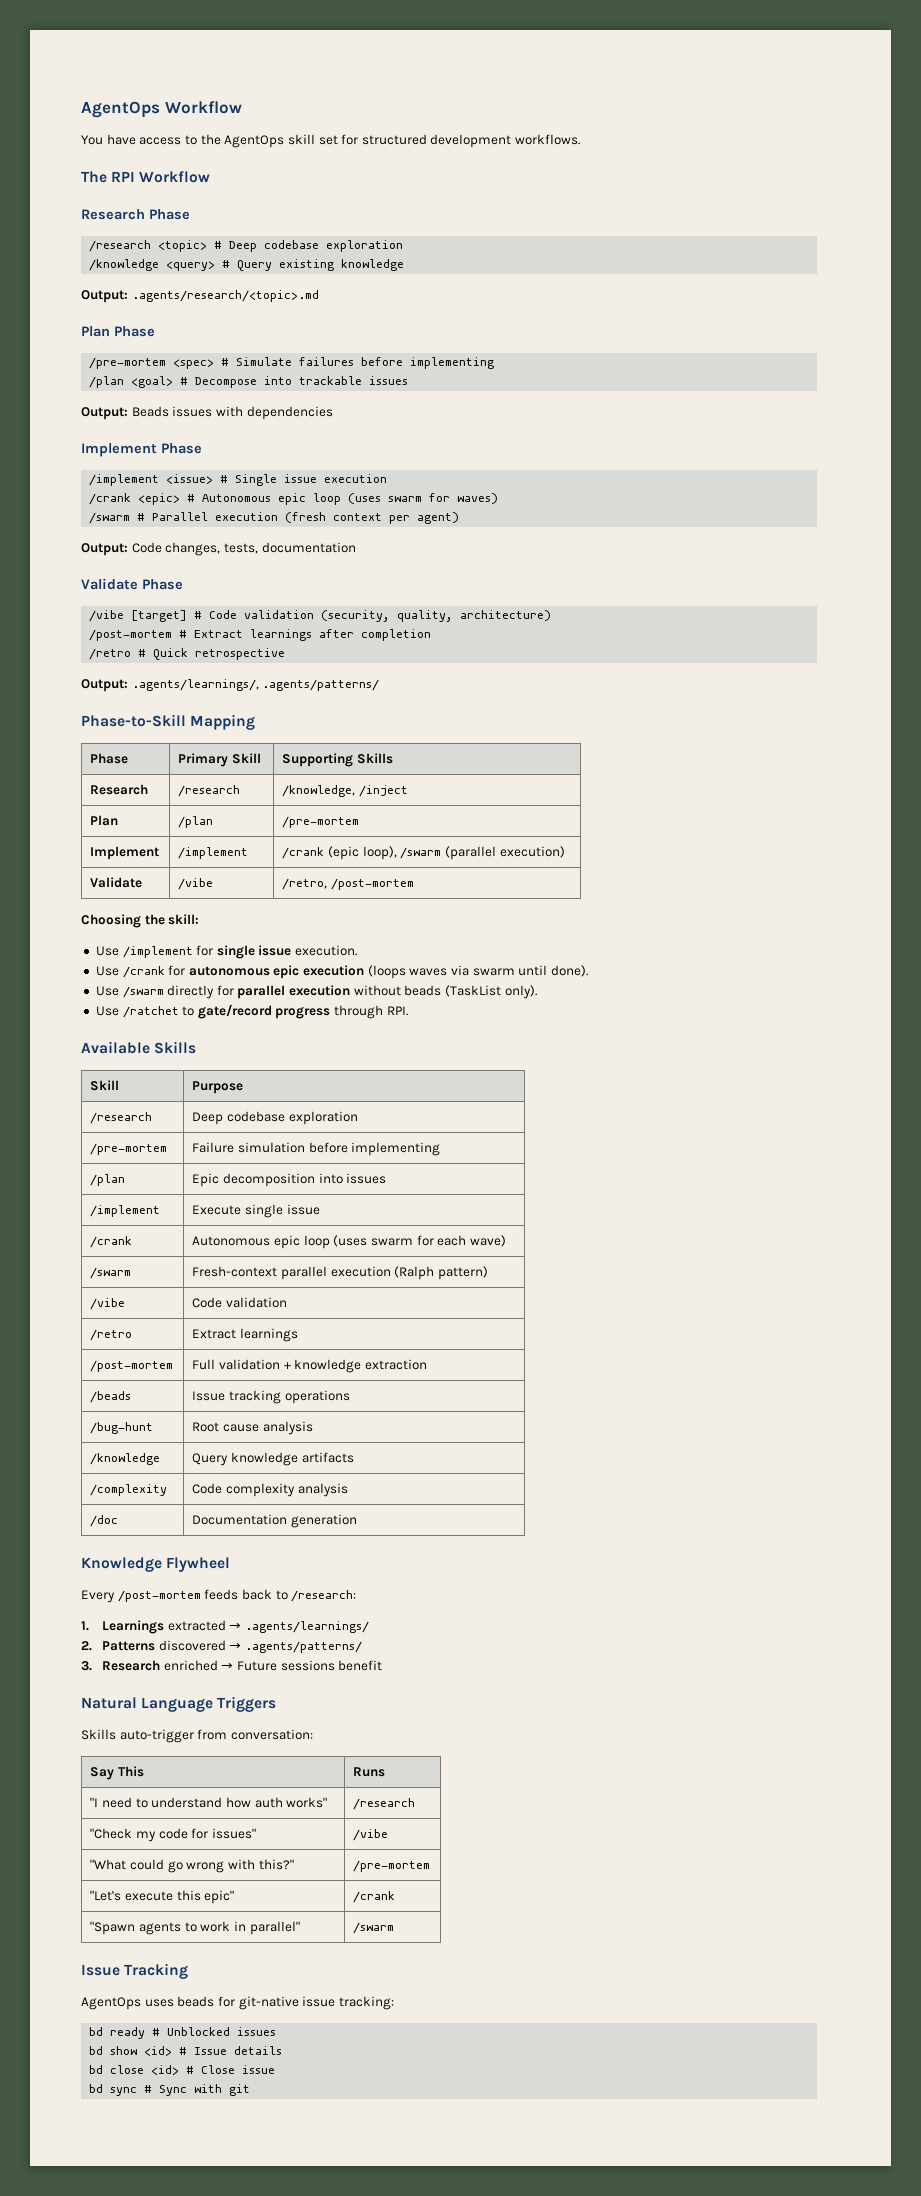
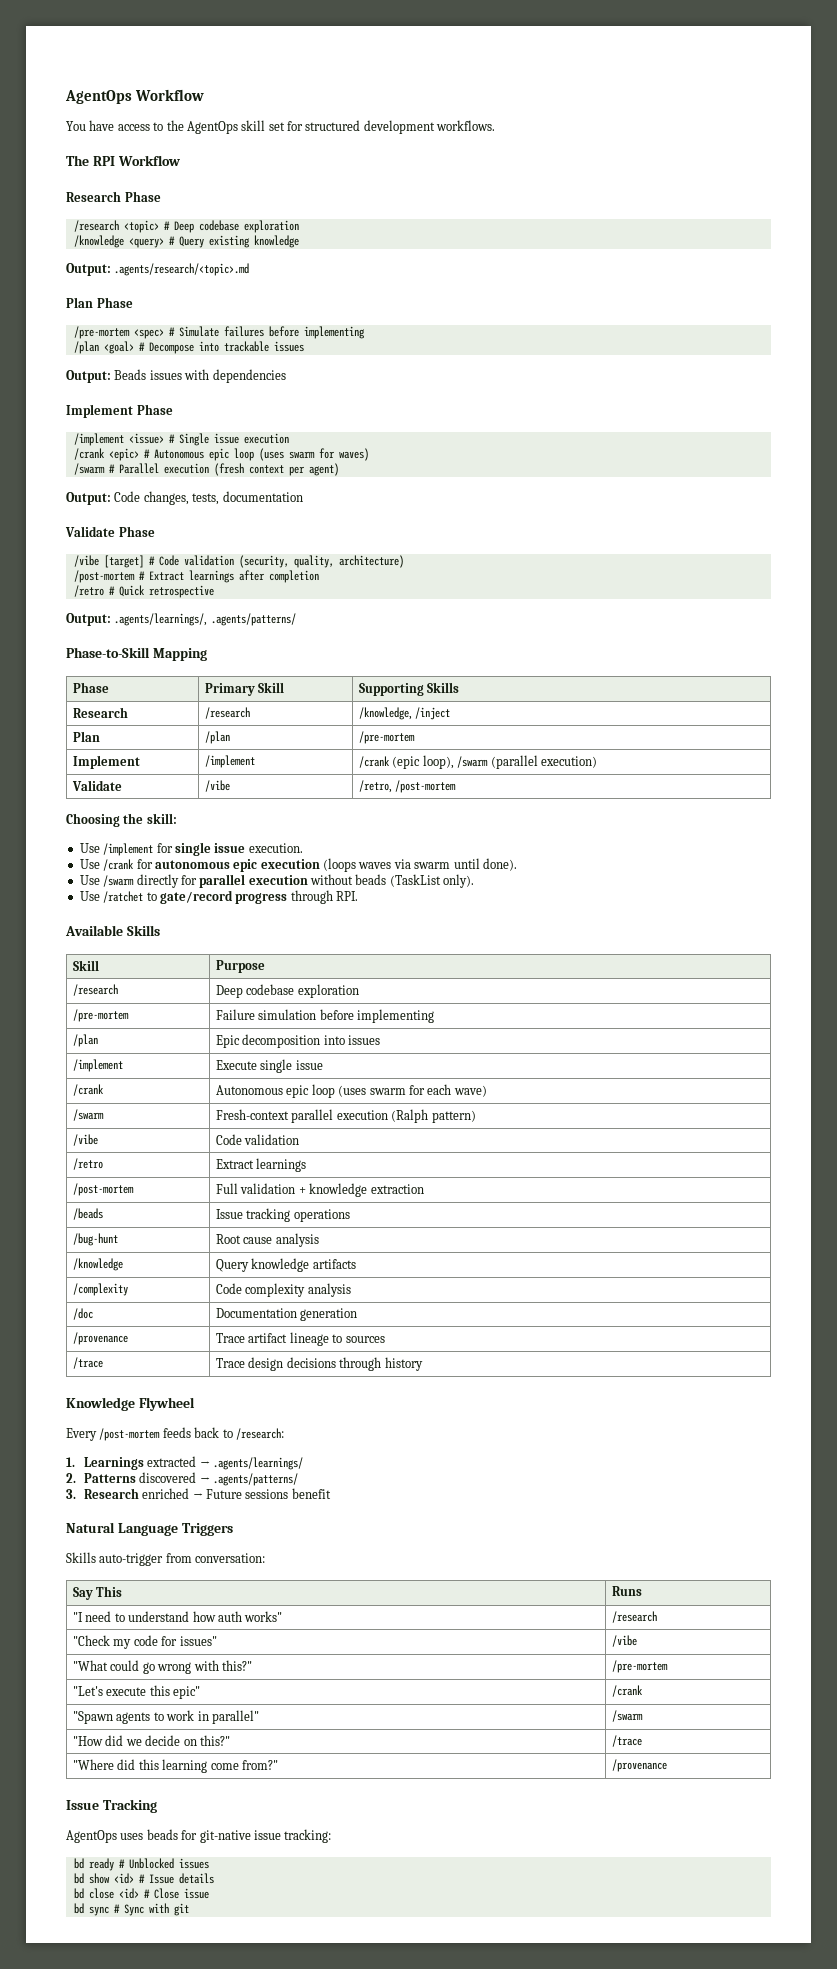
(357, 1521) none -> [73,1332,129,1345] [216,1332,385,1346] [73,1357,104,1369] [216,1357,423,1371] // /provenance | Trace artifact lineage to sources // /trace | Trace design decisions through history
(395, 1928) none -> [73,1735,230,1746] [612,1735,643,1747] [73,1759,278,1773] [612,1759,668,1772] // "How did we decide on this?" | /trace // "Where did this learning come from?" | /provenance

